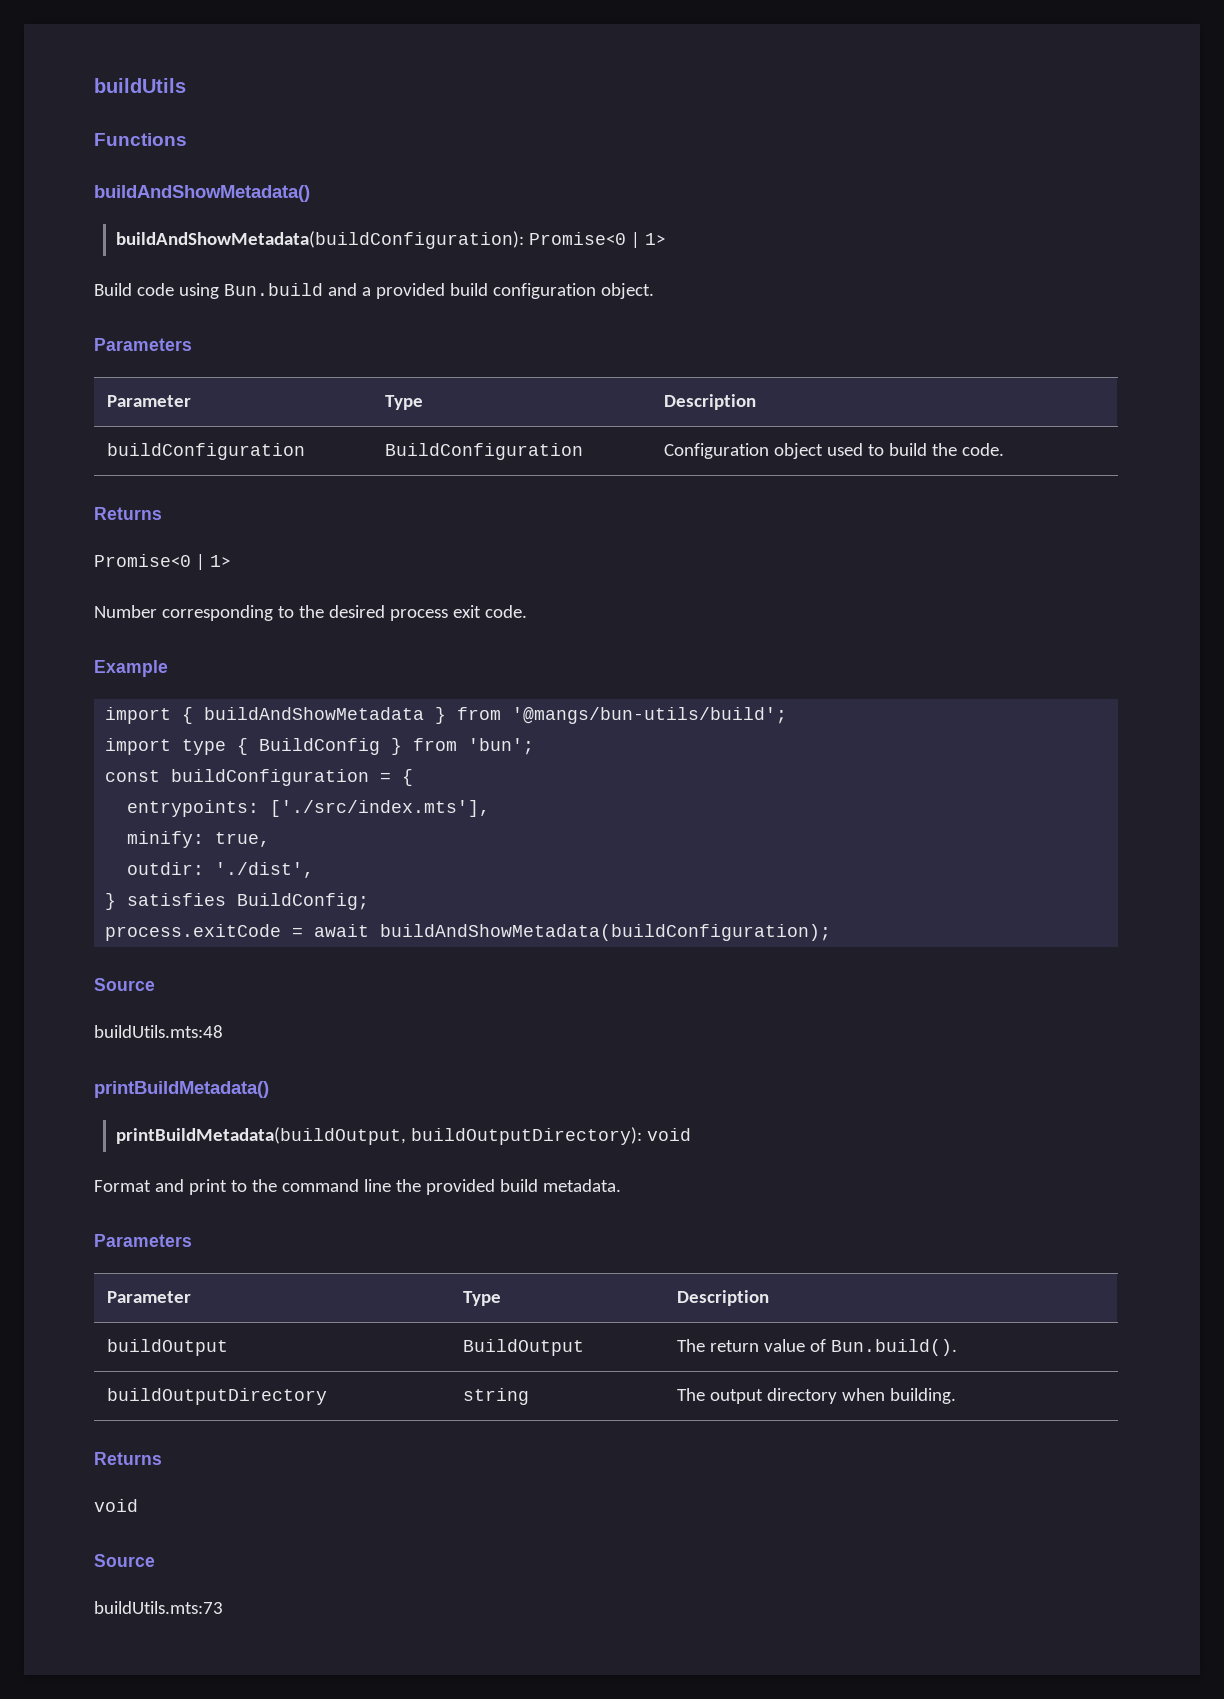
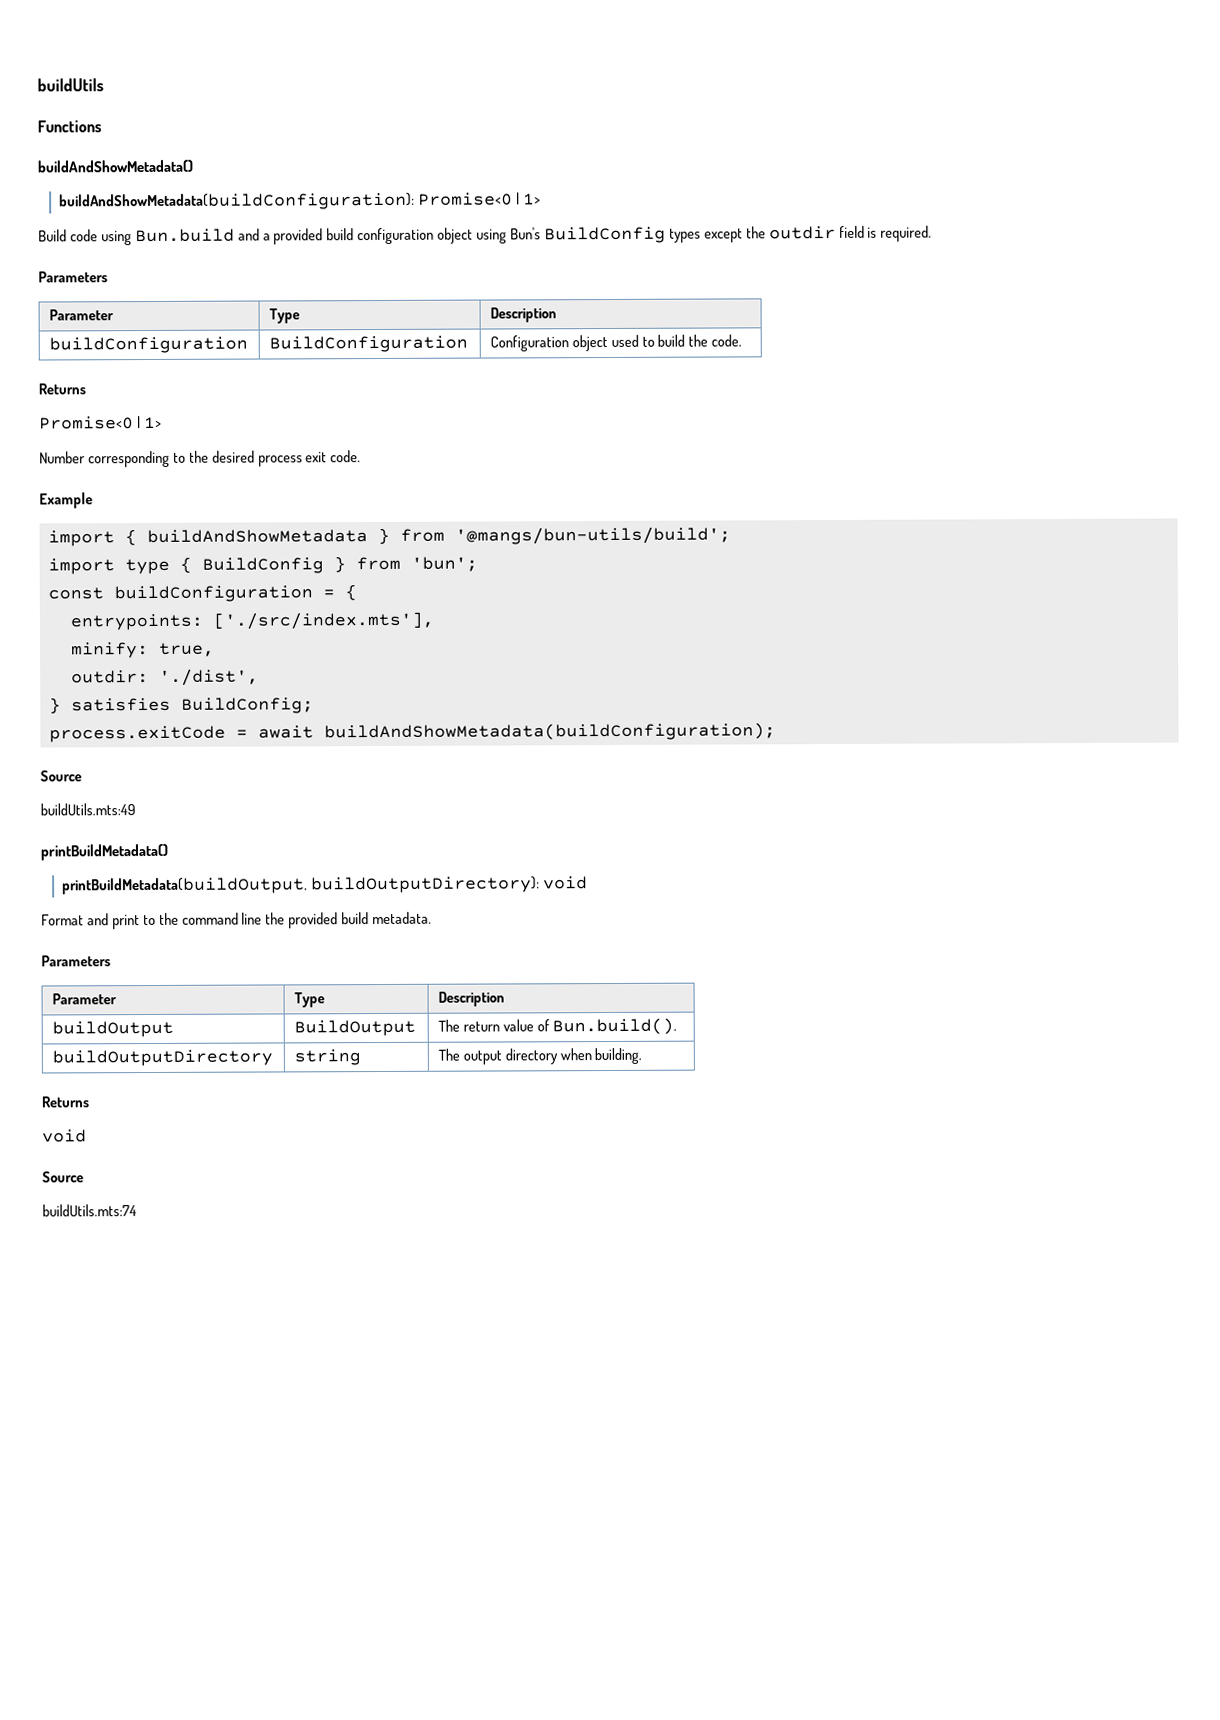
[600,283,654,299] object. -> [437,225,933,244] object using Bun's BuildConfig types except the outdir field is required.
[94,1025,223,1038] buildUtils.mts:48 -> [40,803,136,816] buildUtils.mts:49
[94,1601,223,1614] buildUtils.mts:73 -> [42,1204,137,1217] buildUtils.mts:74

